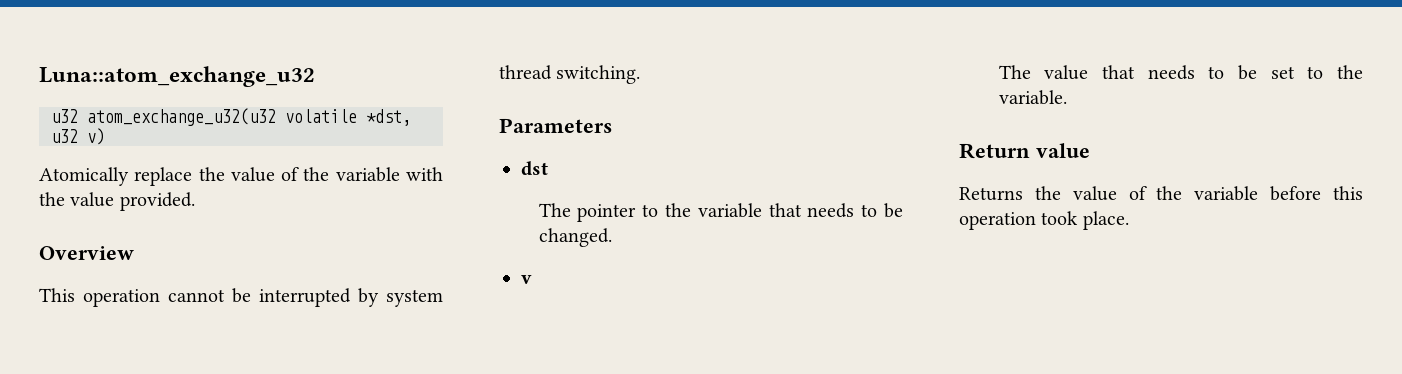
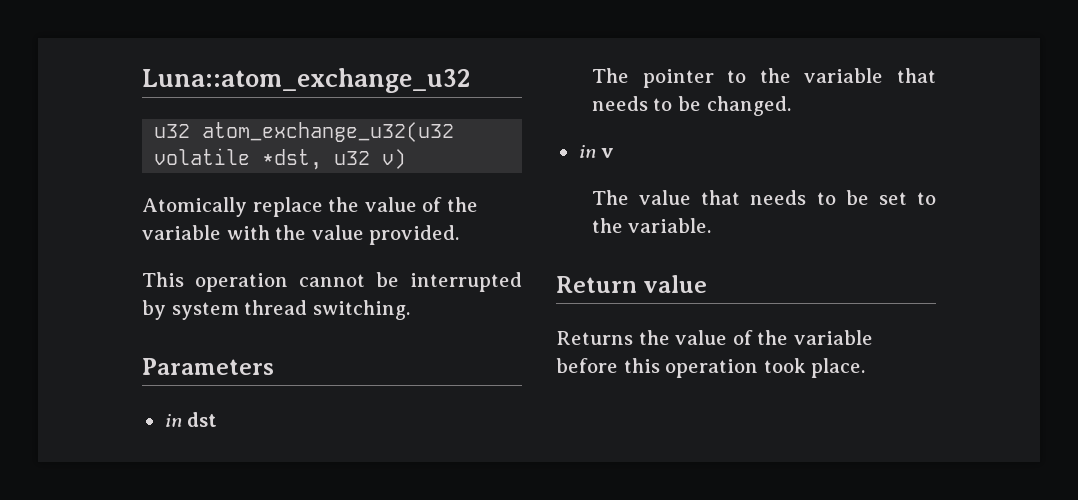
[39,246,134,260] // Overview -> (460, 235) none
(612, 125) none -> [164,414,182,427] in
(612, 237) none -> [578,145,596,158] in

